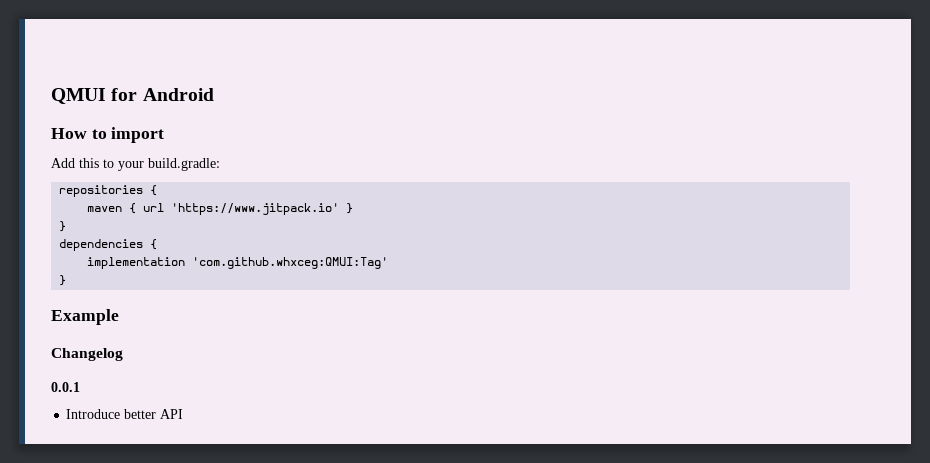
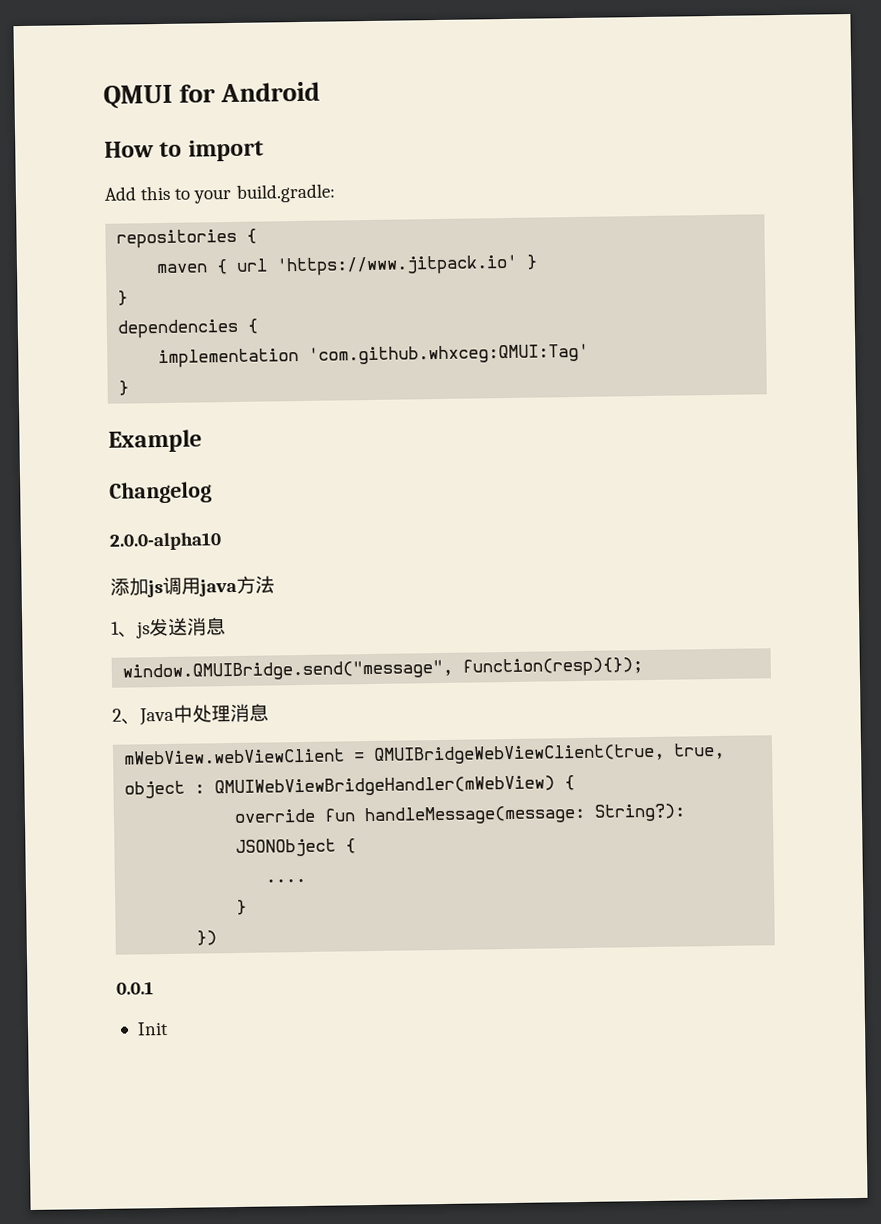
[51,382,80,392] [66,409,184,419] 0.0.1 // Introduce better API -> [109,532,222,551] [110,575,275,598] [111,617,226,639] [122,657,644,682] [112,703,269,726] [123,742,726,765] [124,775,576,799] [234,803,687,826] [235,838,357,857] [265,877,307,883] [236,899,248,915] [196,930,218,946] [116,981,154,995] [136,1021,169,1036] 2.0.0-alpha10 // 添加js调用java方法 // 1、js发送消息 // window.QMUIBridge.send("message", function(resp){}); // 2、Java中处理消息 // mWebView.webViewClient = QMUIBridgeWebViewClient(true, true, object : QMUIWebViewBridgeHandler(mWebView) { // override fun handleMessage(message: String?): JSONObject { // .... // } // }) // 0.0.1 // Init

